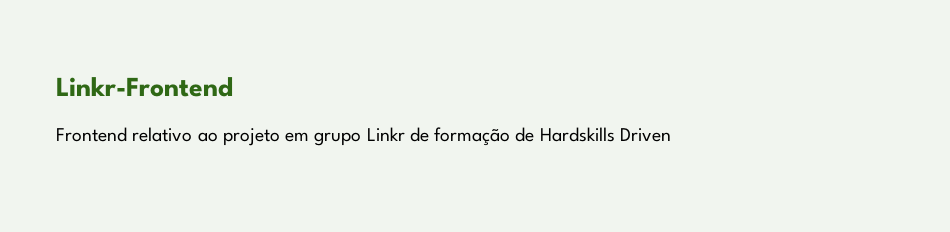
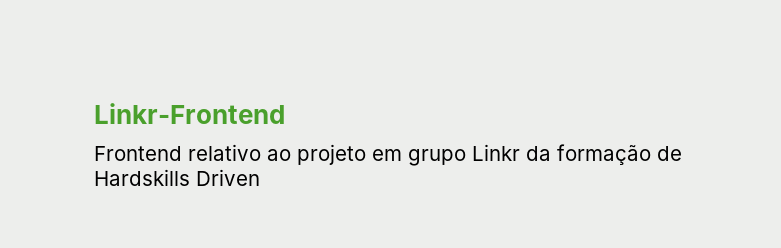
[409,127,429,142] de -> [526,146,551,161] da

